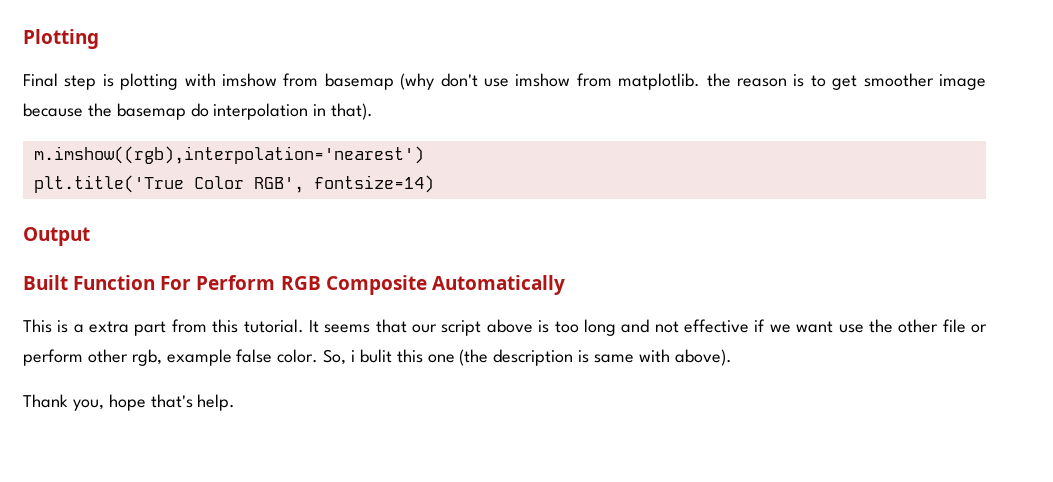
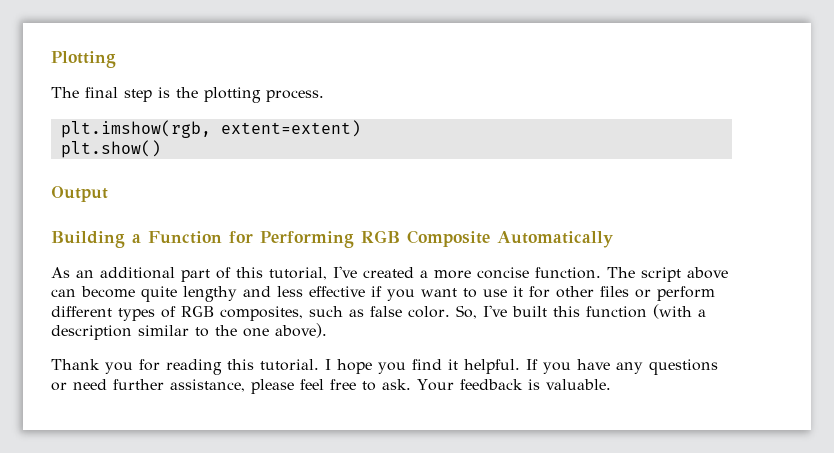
[23,73,986,90] [23,103,374,120] [33,146,424,164] [33,175,434,193] [23,227,90,246] [23,275,565,295] [23,319,987,336] [23,349,732,366] [23,394,236,411] Final step is plotting with imshow from basemap (why don't use imshow from matplotlib. the reason is to get smoother image because the basemap do interpolation in that). // m.imshow((rgb),interpolation='nearest') // plt.title('True Color RGB', fontsize=14) // Output // Built Function For Perform RGB Composite Automatically // This is a extra part from this tutorial. It seems that our script above is too long and not effective if we want use the other file or perform other rgb, example false color. So, i bulit this one (the description is same with above). // Thank you, hope that's help. -> [51,87,324,103] [60,120,361,138] [60,140,161,158] [51,186,108,202] [51,230,613,248] [51,266,728,282] [51,286,715,302] [51,304,706,321] [51,323,327,340] [51,359,718,375] [51,379,611,394] The final step is the plotting process. // plt.imshow(rgb, extent=extent) // plt.show() // Output // Building a Function for Performing RGB Composite Automatically // As an additional part of this tutorial, I've created a more concise function. The script above can become quite lengthy and less effective if you want to use it for other files or perform different types of RGB composites, such as false color. So, I've built this function (with a description similar to the one above). // Thank you for reading this tutorial. I hope you find it helpful. If you have any questions or need further assistance, please feel free to ask. Your feedback is valuable.

